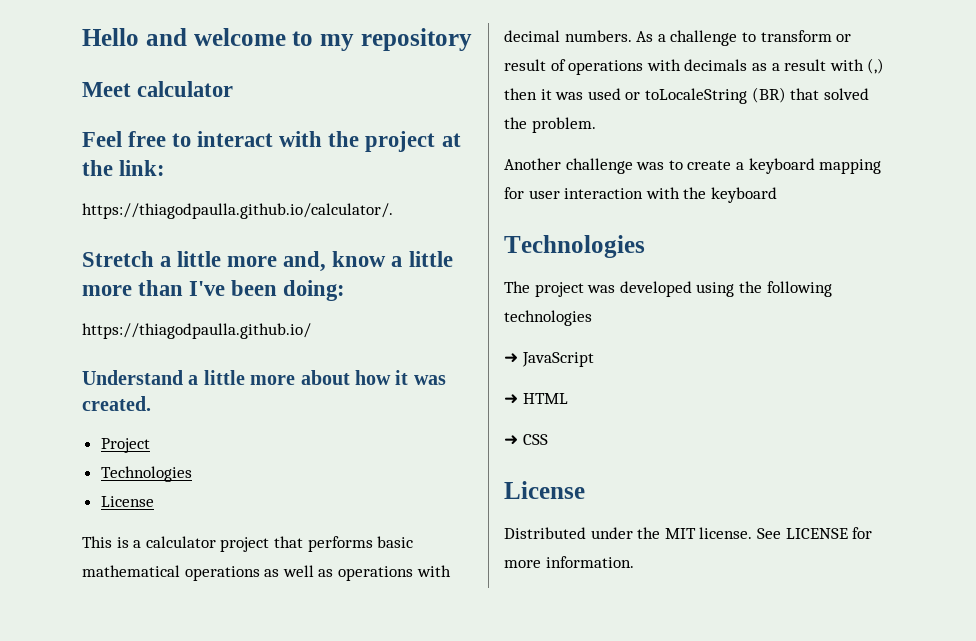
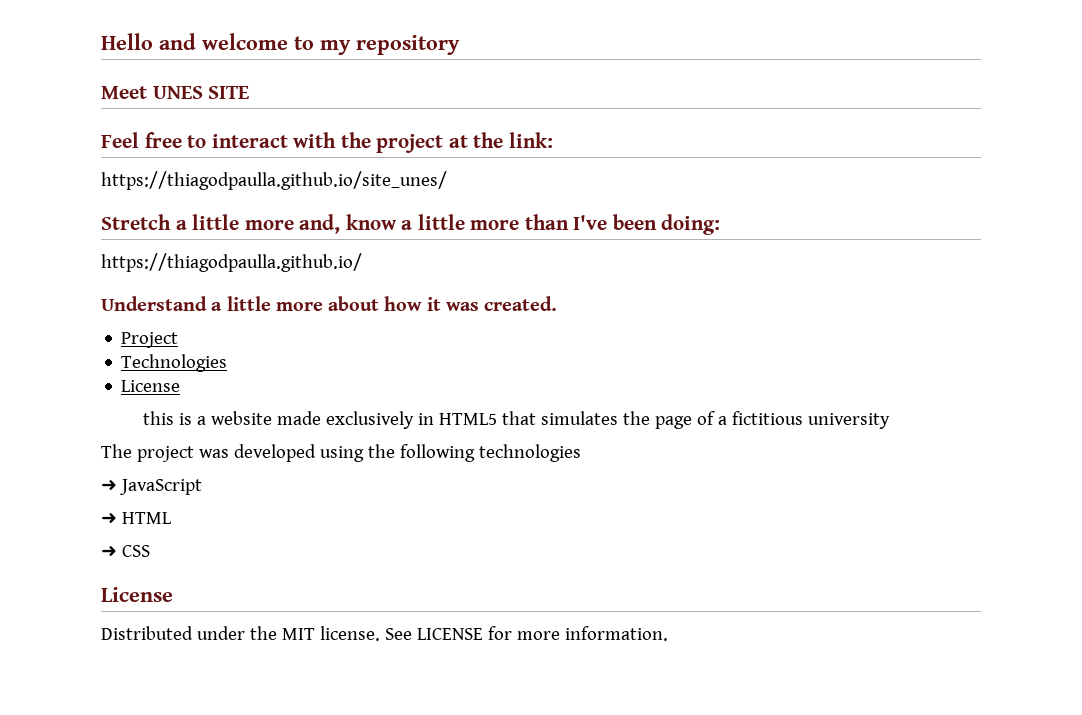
[137,81,234,97] calculator -> [152,86,250,99] UNES SITE
[82,203,393,219] https://thiagodpaulla.github.io/calculator/. -> [101,171,447,190] https://thiagodpaulla.github.io/site_unes/
[82,536,112,548] This -> [142,411,174,425] this
[145,536,414,552] [82,565,451,581] [504,30,852,46] [504,58,885,75] [504,87,869,104] [504,117,596,133] [504,158,882,174] [504,187,777,203] [504,235,645,258] calculator project that performs basic mathematical operations as well as operations with decimal numbers. As a challenge to transform or result of operations with decimals as a result with (,) then it was used or toLocaleString (BR) that solved the problem. // Another challenge was to create a keyboard mapping for user interaction with the keyboard // Technologies -> [210,411,890,429] website made exclusively in HTML5 that simulates the page of a fictitious university

